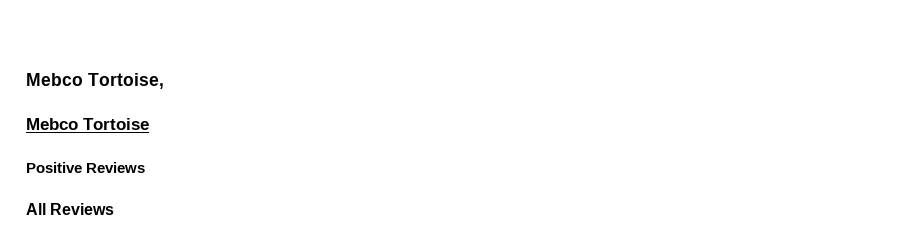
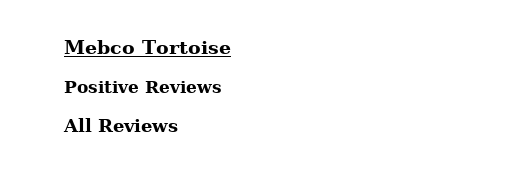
[26,73,164,89] [26,118,78,130] Mebco Tortoise, // Mebco -> [64,40,135,54] Mebco

